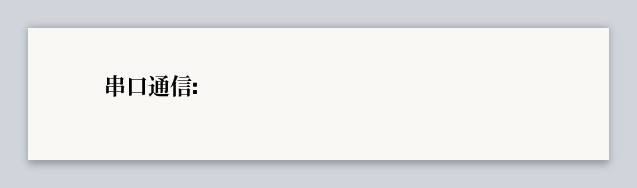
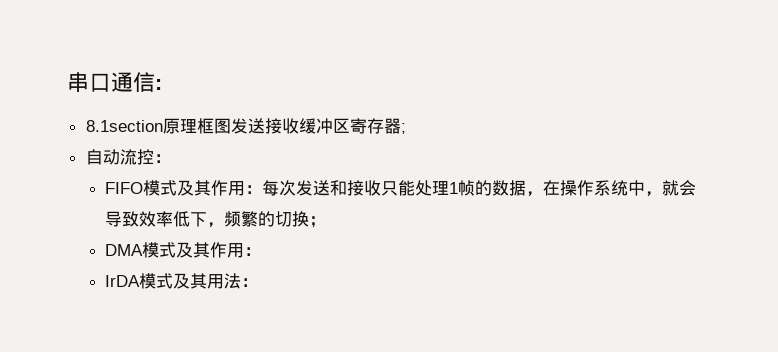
(198, 88) none -> [85,118,406,134] [85,149,171,165] [104,180,696,197] [104,211,326,228] [104,242,261,258] [104,273,258,289] // 8.1section原理框图发送接收缓冲区寄存器; // 自动流控： // FIFO模式及其作用：每次发送和接收只能处理1帧的数据，在操作系统中，就会导致效率低下，频繁的切换； // DMA模式及其作用： // IrDA模式及其用法：

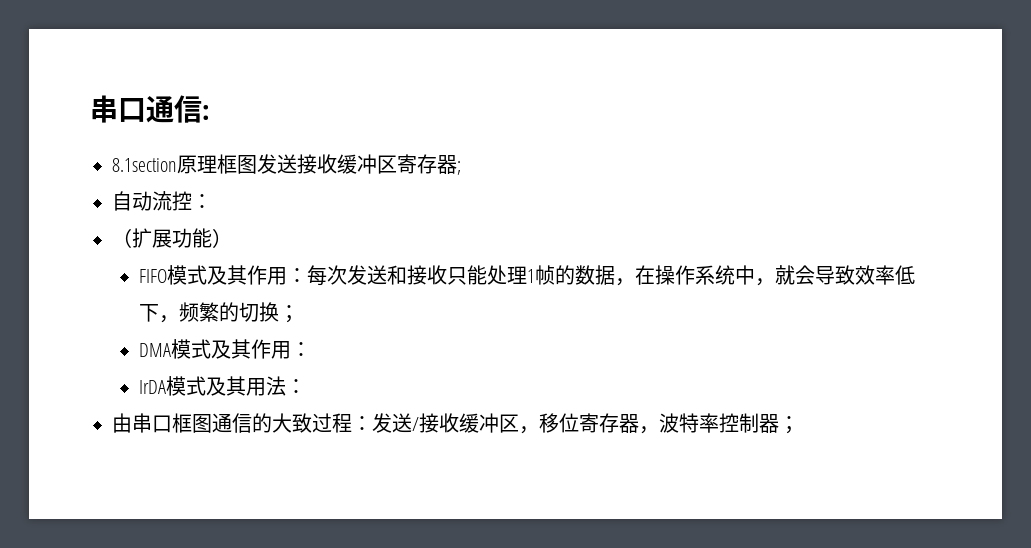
(171, 158) none -> [112,228,232,248] // （扩展功能）
(258, 282) none -> [112,413,799,434] // 由串口框图通信的大致过程：发送/接收缓冲区，移位寄存器，波特率控制器；

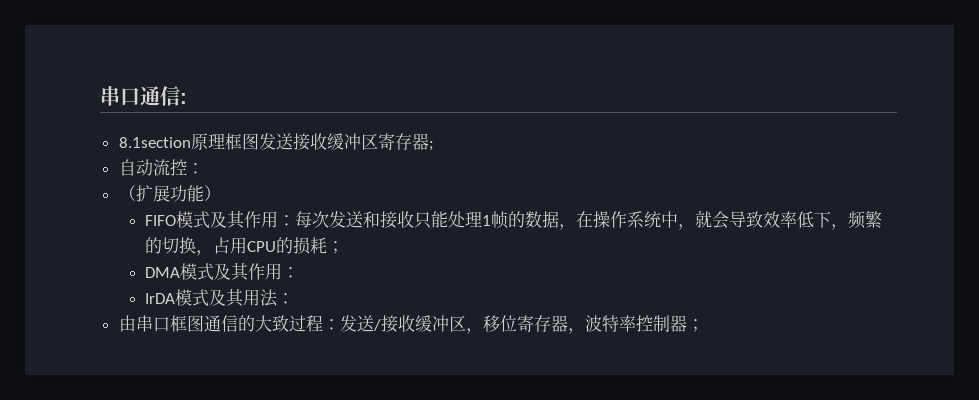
(279, 312) none -> [196,237,328,256] ，占用CPU的损耗

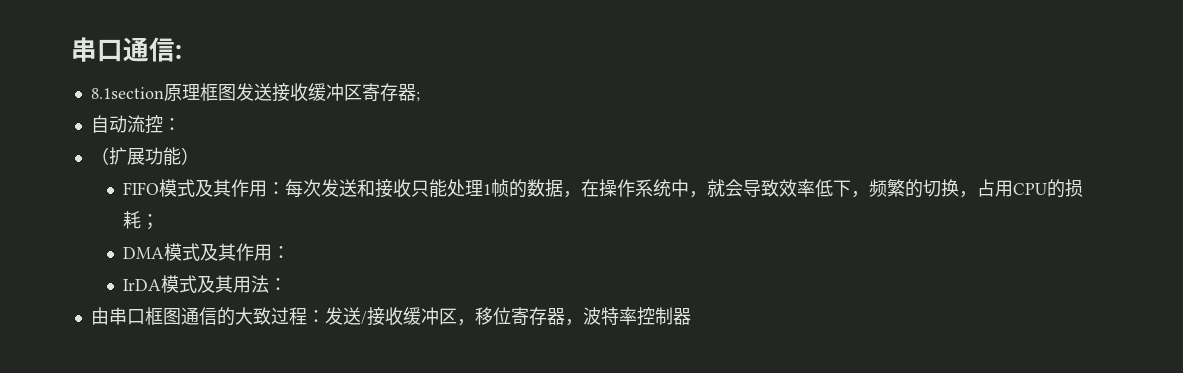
[686,319,704,332] ； -> (691, 316) none

